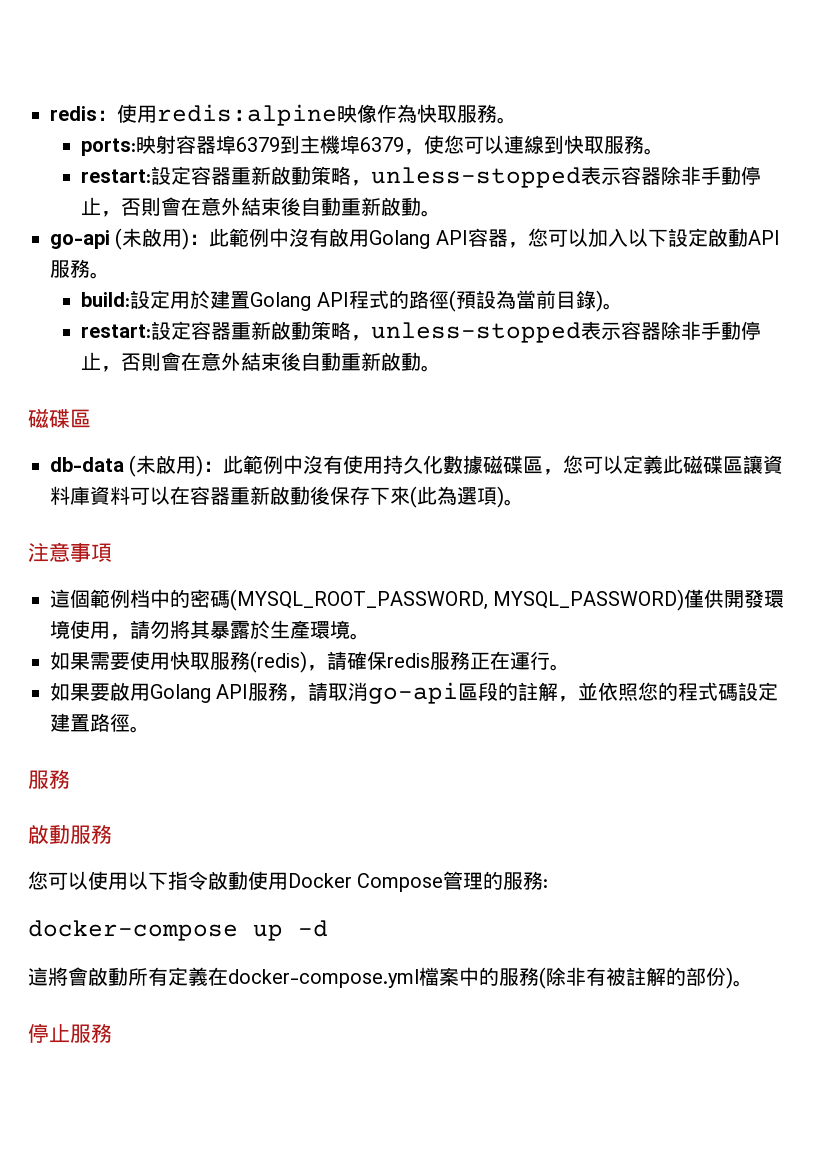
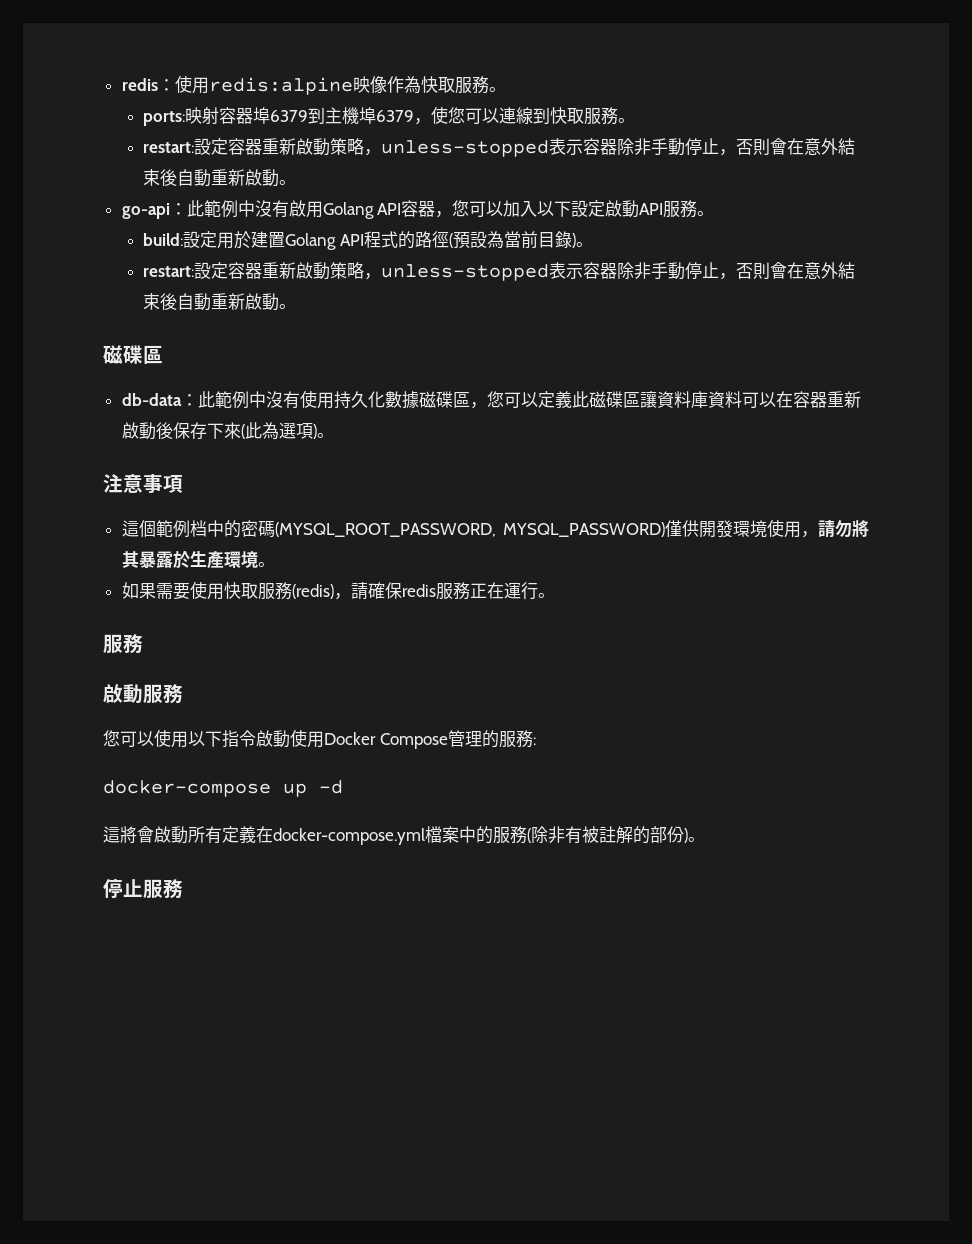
[115,228,190,250] (未啟用) -> (170, 211) none
[129,455,204,477] (未啟用) -> (182, 399) none
[50,682,779,704] [50,713,150,733] // 如果要啟用Golang API服務，請取消go-api區段的註解，並依照您的程式碼設定建置路徑。 -> (555, 595) none

